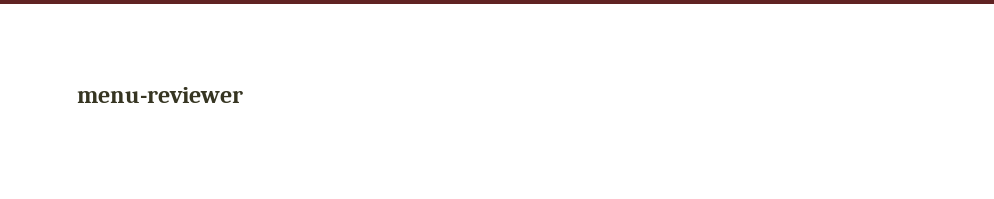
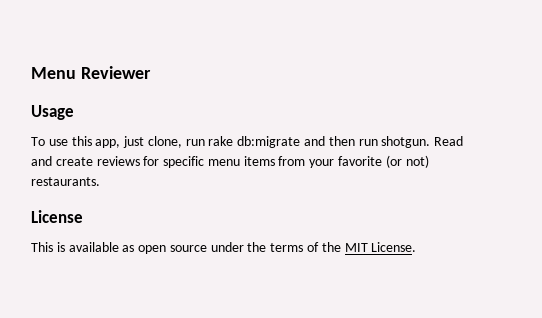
[77,87,243,103] menu-reviewer -> [31,66,151,79] [31,105,74,120] [31,136,464,148] [31,155,429,168] [31,177,100,186] [31,210,83,223] [31,242,417,254] Menu Reviewer // Usage // To use this app, just clone, run rake db:migrate and then run shotgun. Read and create reviews for specific menu items from your favorite (or not) restaurants. // License // This is available as open source under the terms of the MIT License.

